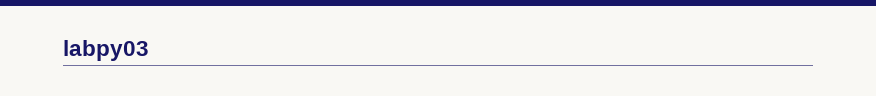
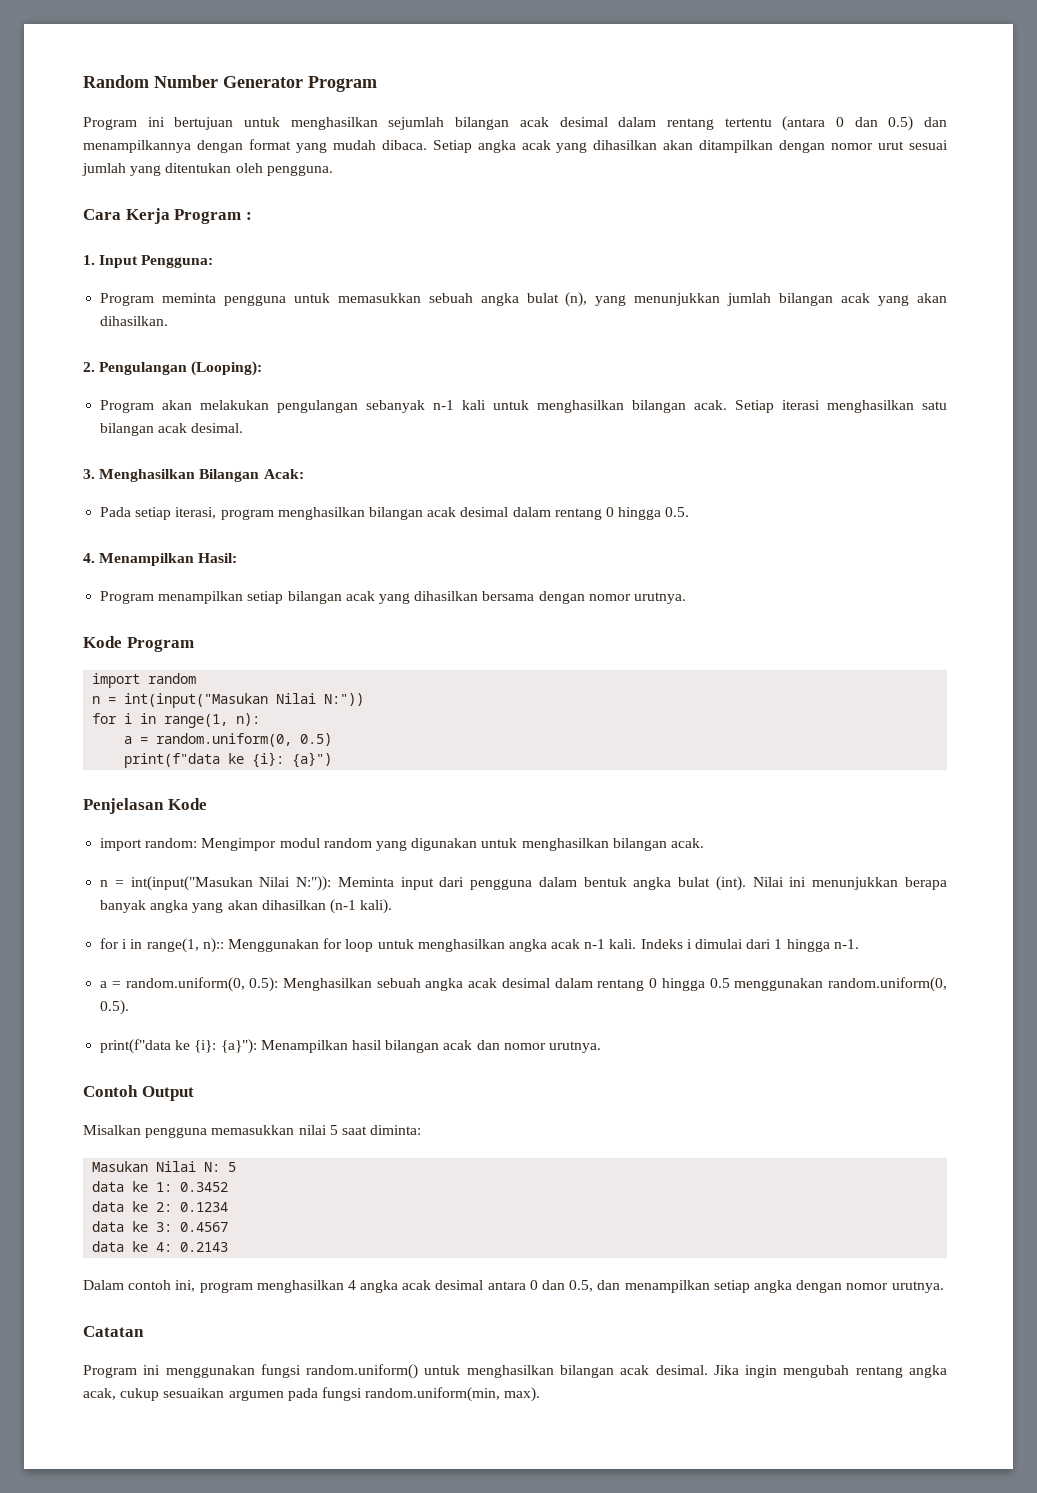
[63,40,149,61] labpy03 -> [83,75,377,92] [83,116,947,131] [83,139,948,153] [82,163,333,176] [83,208,252,224] [83,255,214,268] [100,292,947,307] [100,316,169,326] [83,361,263,376] [100,400,948,413] [100,423,244,436] [83,469,304,482] [100,507,690,520] [83,553,238,566] [100,591,686,604] [83,636,194,652] [92,673,197,688] [92,693,365,708] [92,713,261,728] [124,733,333,747] [124,752,333,768] [83,798,207,814] [100,838,704,851] [100,876,947,891] [100,899,393,914] [100,938,859,953] [100,977,948,992] [100,1000,130,1015] [100,1039,601,1054] [83,1085,194,1101] [83,1125,422,1138] [92,1161,237,1172] [92,1181,229,1192] [92,1201,229,1212] [92,1221,229,1232] [92,1241,229,1252] [83,1280,944,1293] [83,1326,144,1337] [83,1364,948,1379] [83,1387,541,1402] Random Number Generator Program // Program ini bertujuan untuk menghasilkan sejumlah bilangan acak desimal dalam rentang tertentu (antara 0 dan 0.5) dan menampilkannya dengan format yang mudah dibaca. Setiap angka acak yang dihasilkan akan ditampilkan dengan nomor urut sesuai jumlah yang ditentukan oleh pengguna. // Cara Kerja Program : // 1. Input Pengguna: // Program meminta pengguna untuk memasukkan sebuah angka bulat (n), yang menunjukkan jumlah bilangan acak yang akan dihasilkan. // 2. Pengulangan (Looping): // Program akan melakukan pengulangan sebanyak n-1 kali untuk menghasilkan bilangan acak. Setiap iterasi menghasilkan satu bilangan acak desimal. // 3. Menghasilkan Bilangan Acak: // Pada setiap iterasi, program menghasilkan bilangan acak desimal dalam rentang 0 hingga 0.5. // 4. Menampilkan Hasil: // Program menampilkan setiap bilangan acak yang dihasilkan bersama dengan nomor urutnya. // Kode Program // import random // n = int(input("Masukan Nilai N:")) // for i in range(1, n): // a = random.uniform(0, 0.5) // print(f"data ke {i}: {a}") // Penjelasan Kode // import random: Mengimpor modul random yang digunakan untuk menghasilkan bilangan acak. // n = int(input("Masukan Nilai N:")): Meminta input dari pengguna dalam bentuk angka bulat (int). Nilai ini menunjukkan berapa banyak angka yang akan dihasilkan (n-1 kali). // for i in range(1, n):: Menggunakan for loop untuk menghasilkan angka acak n-1 kali. Indeks i dimulai dari 1 hingga n-1. // a = random.uniform(0, 0.5): Menghasilkan sebuah angka acak desimal dalam rentang 0 hingga 0.5 menggunakan random.uniform(0, 0.5). // print(f"data ke {i}: {a}"): Menampilkan hasil bilangan acak dan nomor urutnya. // Contoh Output // Misalkan pengguna memasukkan nilai 5 saat diminta: // Masukan Nilai N: 5 // data ke 1: 0.3452 // data ke 2: 0.1234 // data ke 3: 0.4567 // data ke 4: 0.2143 // Dalam contoh ini, program menghasilkan 4 angka acak desimal antara 0 dan 0.5, dan menampilkan setiap angka dengan nomor urutnya. // Catatan // Program ini menggunakan fungsi random.uniform() untuk menghasilkan bilangan acak desimal. Jika ingin mengubah rentang angka acak, cukup sesuaikan argumen pada fungsi random.uniform(min, max).

